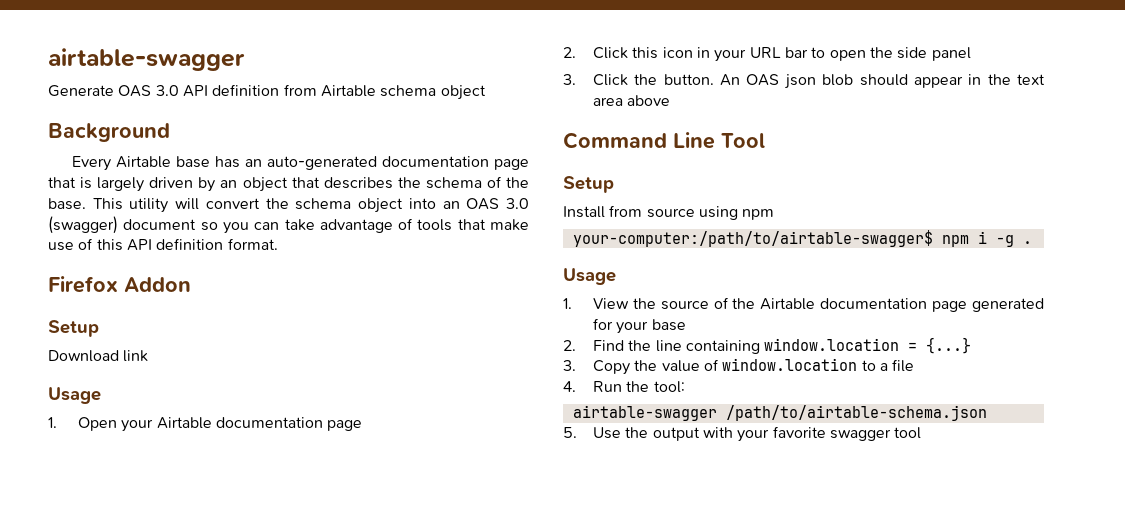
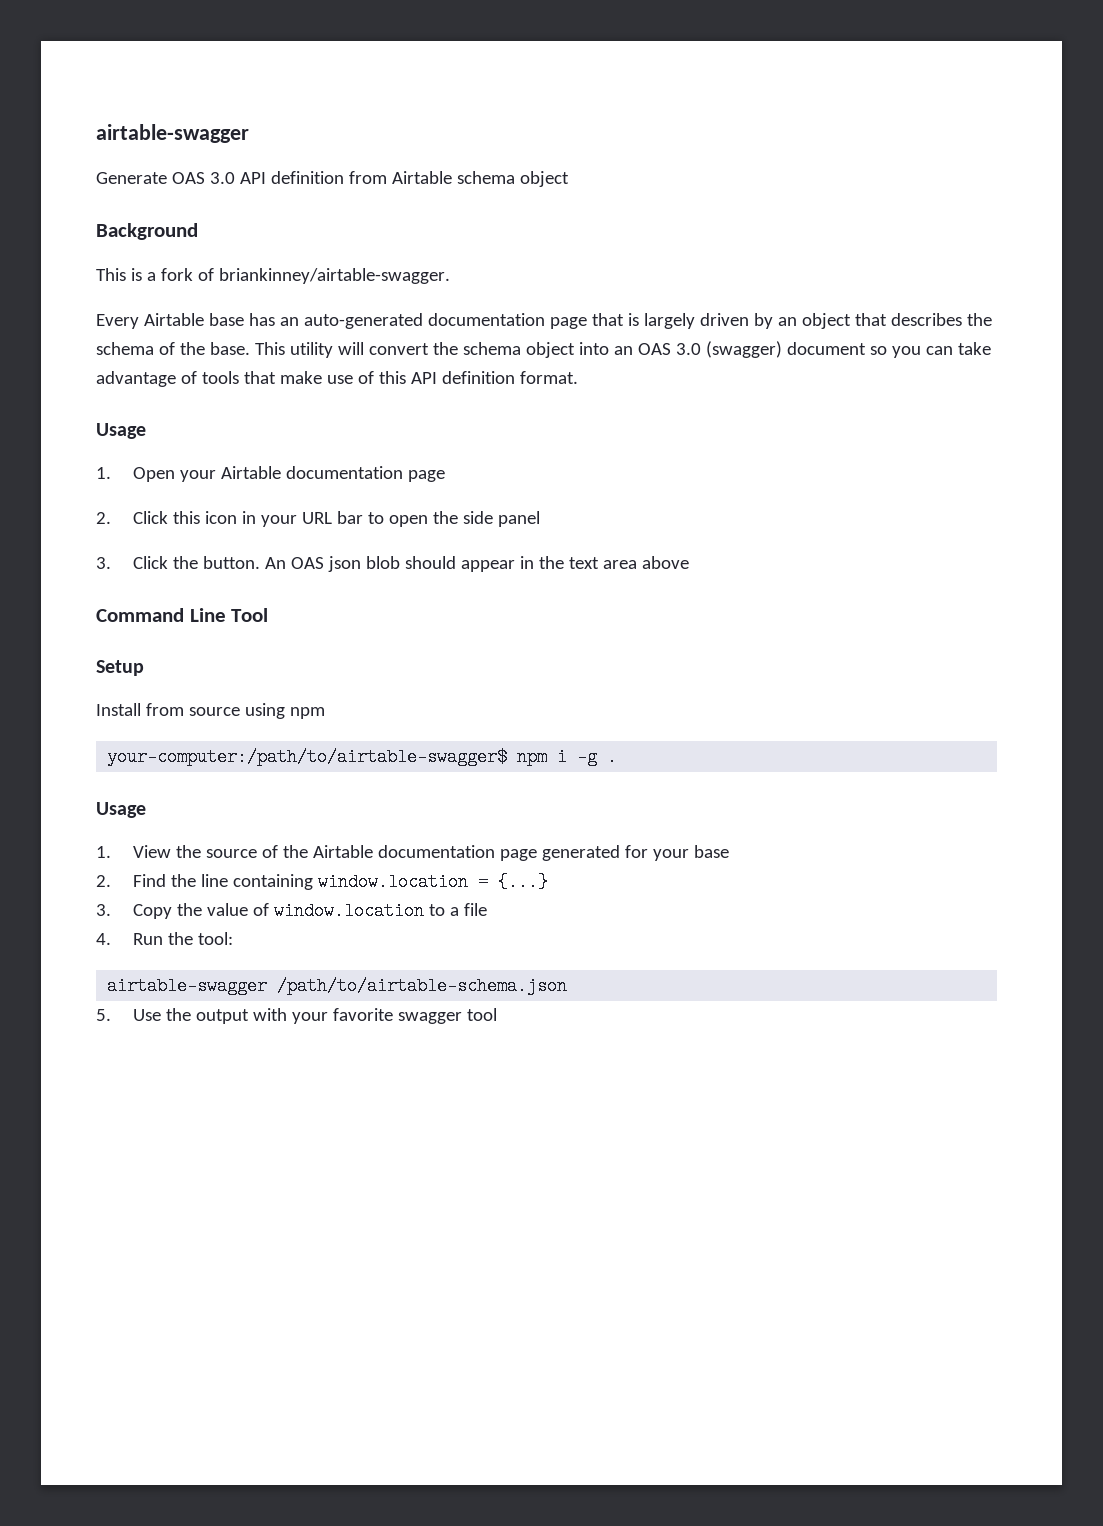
(170, 132) none -> [96,268,450,284] // This is a fork of briankinney/airtable-swagger.
[48,276,191,293] [48,320,99,337] [48,350,149,362] // Firefox Addon // Setup // Download link -> (578, 377) none

